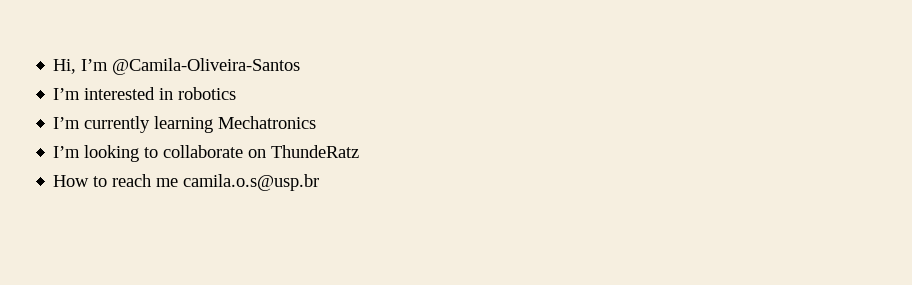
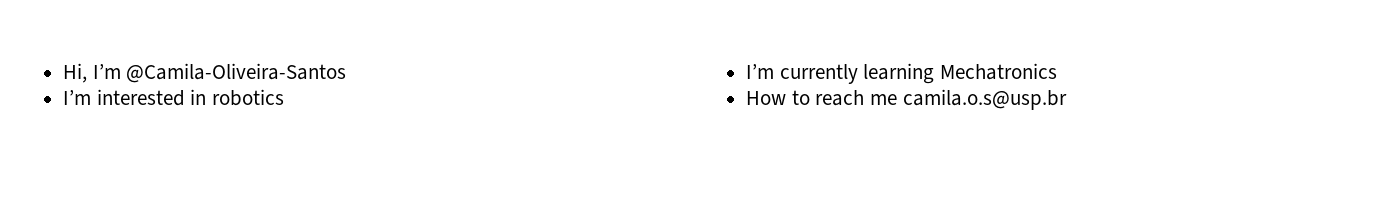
[53,145,360,162] // I’m looking to collaborate on ThundeRatz -> (1058, 71) none

